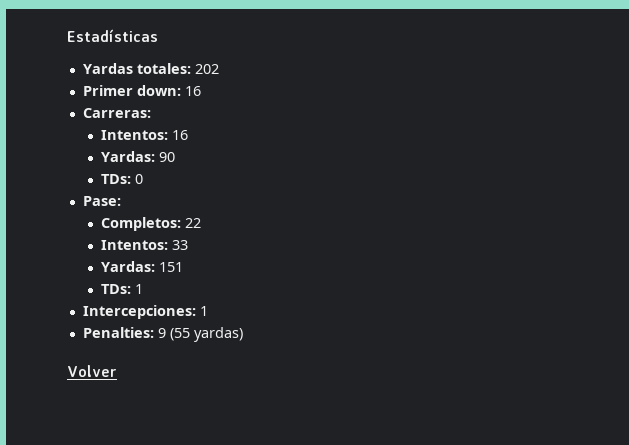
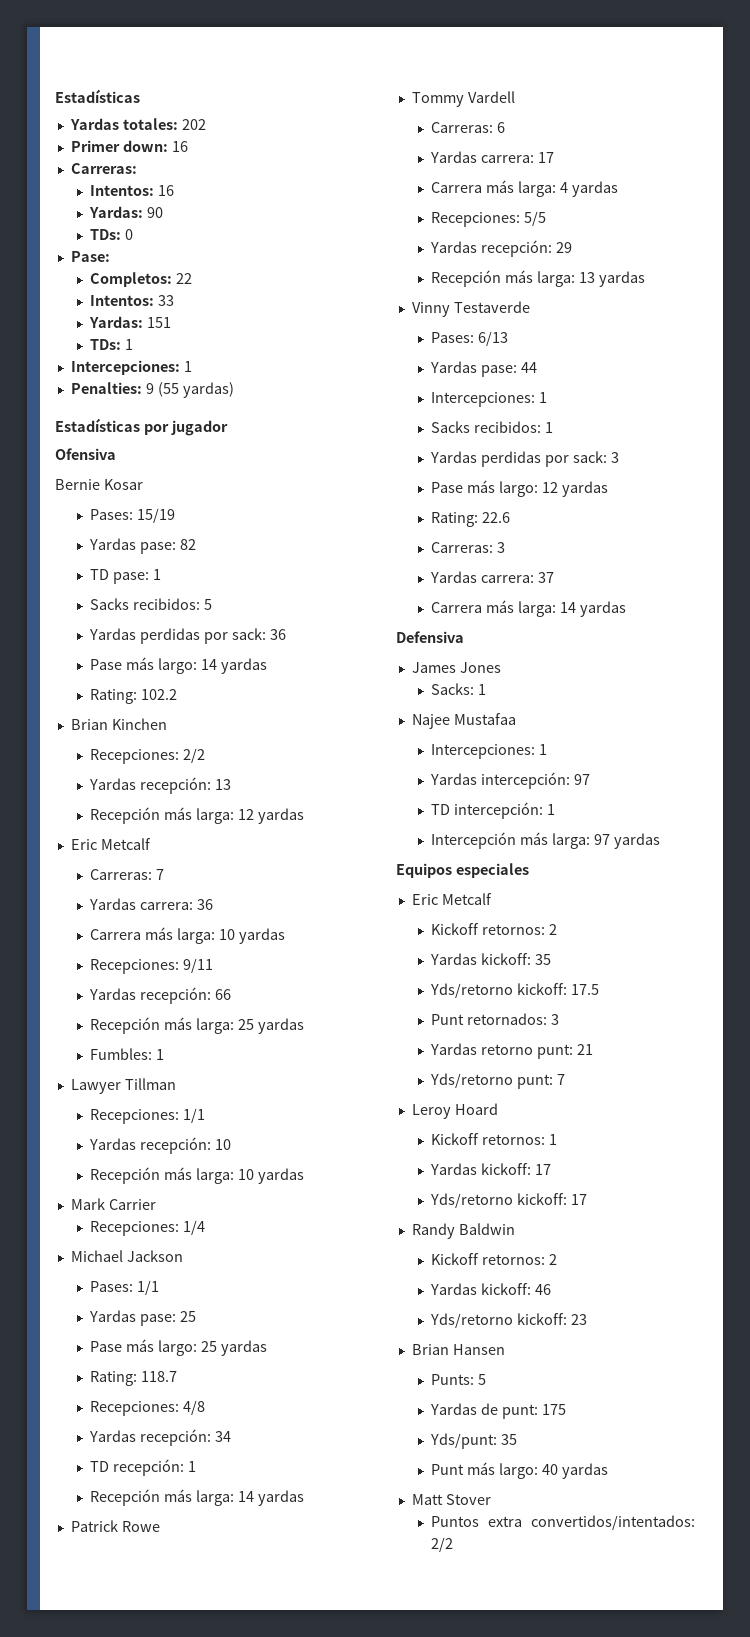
[67,365,117,377] Volver -> [55,418,228,436] [55,448,116,460] [55,479,143,490] [89,508,175,523] [88,538,196,554] [89,569,161,584] [89,598,212,610] [88,628,286,644] [89,657,267,674] [89,689,177,704] [70,718,167,730] [89,748,205,764] [88,777,231,794] [89,807,304,824] [70,838,151,850] [89,869,164,880] [88,898,213,910] [89,927,285,944] [89,958,213,974] [88,987,231,1004] [89,1017,304,1034] [89,1048,164,1060] [70,1078,176,1094] [89,1108,205,1124] [88,1137,231,1154] [89,1167,304,1184] [70,1198,156,1210] [89,1220,205,1236] [70,1250,183,1262] [89,1280,159,1295] [88,1310,196,1326] [89,1339,267,1356] [89,1371,177,1386] [89,1400,205,1416] [88,1429,231,1446] [89,1459,196,1476] [89,1489,304,1506] [70,1520,160,1532] [411,91,515,107] [430,122,505,133] [429,151,554,163] [430,180,618,197] [430,211,546,227] [429,240,572,257] [430,270,645,287] [411,301,530,317] [430,331,508,346] [429,361,537,377] [430,392,547,407] [430,421,553,433] [429,451,619,467] [430,480,608,497] [430,512,510,527] [430,542,505,553] [429,571,554,583] [430,600,626,617] [396,631,464,643] [411,662,501,673] [430,683,486,695] [411,713,516,729] [430,744,547,759] [429,772,590,789] [430,802,555,819] [430,832,660,849] [396,863,529,878] [411,893,492,905] [430,923,557,935] [429,953,551,965] [429,983,599,998] [430,1013,559,1025] [429,1043,593,1059] [429,1073,565,1089] [411,1103,498,1119] [430,1133,557,1145] [429,1163,551,1175] [429,1193,587,1208] [411,1223,515,1239] [430,1253,557,1265] [429,1283,551,1295] [429,1313,587,1328] [411,1344,505,1355] [430,1374,486,1385] [429,1403,566,1419] [429,1433,517,1449] [430,1462,608,1479] [411,1494,491,1505] [430,1515,695,1530] [430,1537,453,1552] Estadísticas por jugador // Ofensiva // Bernie Kosar // Pases: 15/19 // Yardas pase: 82 // TD pase: 1 // Sacks recibidos: 5 // Yardas perdidas por sack: 36 // Pase más largo: 14 yardas // Rating: 102.2 // Brian Kinchen // Recepciones: 2/2 // Yardas recepción: 13 // Recepción más larga: 12 yardas // Eric Metcalf // Carreras: 7 // Yardas carrera: 36 // Carrera más larga: 10 yardas // Recepciones: 9/11 // Yardas recepción: 66 // Recepción más larga: 25 yardas // Fumbles: 1 // Lawyer Tillman // Recepciones: 1/1 // Yardas recepción: 10 // Recepción más larga: 10 yardas // Mark Carrier // Recepciones: 1/4 // Michael Jackson // Pases: 1/1 // Yardas pase: 25 // Pase más largo: 25 yardas // Rating: 118.7 // Recepciones: 4/8 // Yardas recepción: 34 // TD recepción: 1 // Recepción más larga: 14 yardas // Patrick Rowe // Tommy Vardell // Carreras: 6 // Yardas carrera: 17 // Carrera más larga: 4 yardas // Recepciones: 5/5 // Yardas recepción: 29 // Recepción más larga: 13 yardas // Vinny Testaverde // Pases: 6/13 // Yardas pase: 44 // Intercepciones: 1 // Sacks recibidos: 1 // Yardas perdidas por sack: 3 // Pase más largo: 12 yardas // Rating: 22.6 // Carreras: 3 // Yardas carrera: 37 // Carrera más larga: 14 yardas // Defensiva // James Jones // Sacks: 1 // Najee Mustafaa // Intercepciones: 1 // Yardas intercepción: 97 // TD intercepción: 1 // Intercepción más larga: 97 yardas // Equipos especiales // Eric Metcalf // Kickoff retornos: 2 // Yardas kickoff: 35 // Yds/retorno kickoff: 17.5 // Punt retornados: 3 // Yardas retorno punt: 21 // Yds/retorno punt: 7 // Leroy Hoard // Kickoff retornos: 1 // Yardas kickoff: 17 // Yds/retorno kickoff: 17 // Randy Baldwin // Kickoff retornos: 2 // Yardas kickoff: 46 // Yds/retorno kickoff: 23 // Brian Hansen // Punts: 5 // Yardas de punt: 175 // Yds/punt: 35 // Punt más largo: 40 yardas // Matt Stover // Puntos extra convertidos/intentados: 2/2

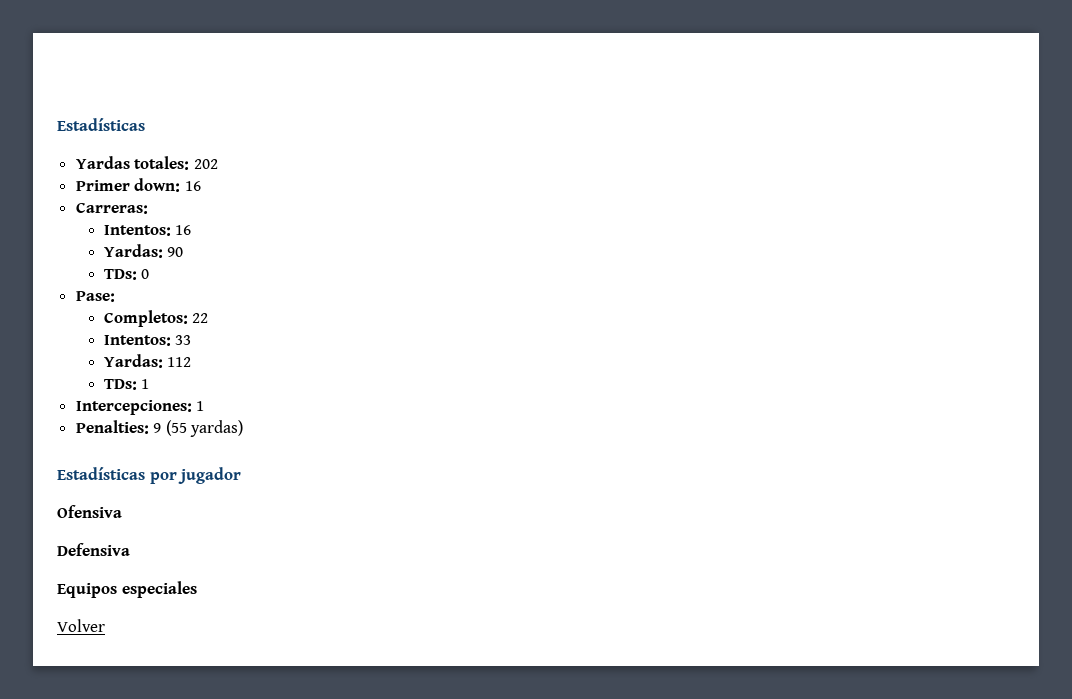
[146,317,171,328] 151 -> [167,357,192,367] 112
[55,479,143,490] [89,508,175,523] [88,538,196,554] [89,569,161,584] [89,598,212,610] [88,628,286,644] [89,657,267,674] [89,689,177,704] [70,718,167,730] [89,748,205,764] [88,777,231,794] [89,807,304,824] [70,838,151,850] [89,869,164,880] [88,898,213,910] [89,927,285,944] [89,958,213,974] [88,987,231,1004] [89,1017,304,1034] [89,1048,164,1060] [70,1078,176,1094] [89,1108,205,1124] [88,1137,231,1154] [89,1167,304,1184] [70,1198,156,1210] [89,1220,205,1236] [70,1250,183,1262] [89,1280,159,1295] [88,1310,196,1326] [89,1339,267,1356] [89,1371,177,1386] [89,1400,205,1416] [88,1429,231,1446] [89,1459,196,1476] [89,1489,304,1506] [70,1520,160,1532] [411,91,515,107] [430,122,505,133] [429,151,554,163] [430,180,618,197] [430,211,546,227] [429,240,572,257] [430,270,645,287] [411,301,530,317] [430,331,508,346] [429,361,537,377] [430,392,547,407] [430,421,553,433] [429,451,619,467] [430,480,608,497] [430,512,510,527] [430,542,505,553] [429,571,554,583] [430,600,626,617] [396,631,464,643] [411,662,501,673] [430,683,486,695] [411,713,516,729] [430,744,547,759] [429,772,590,789] [430,802,555,819] [430,832,660,849] [396,863,529,878] [411,893,492,905] [430,923,557,935] [429,953,551,965] [429,983,599,998] [430,1013,559,1025] [429,1043,593,1059] [429,1073,565,1089] [411,1103,498,1119] [430,1133,557,1145] [429,1163,551,1175] [429,1193,587,1208] [411,1223,515,1239] [430,1253,557,1265] [429,1283,551,1295] [429,1313,587,1328] [411,1344,505,1355] [430,1374,486,1385] [429,1403,566,1419] [429,1433,517,1449] [430,1462,608,1479] [411,1494,491,1505] [430,1515,695,1530] [430,1537,453,1552] Bernie Kosar // Pases: 15/19 // Yardas pase: 82 // TD pase: 1 // Sacks recibidos: 5 // Yardas perdidas por sack: 36 // Pase más largo: 14 yardas // Rating: 102.2 // Brian Kinchen // Recepciones: 2/2 // Yardas recepción: 13 // Recepción más larga: 12 yardas // Eric Metcalf // Carreras: 7 // Yardas carrera: 36 // Carrera más larga: 10 yardas // Recepciones: 9/11 // Yardas recepción: 66 // Recepción más larga: 25 yardas // Fumbles: 1 // Lawyer Tillman // Recepciones: 1/1 // Yardas recepción: 10 // Recepción más larga: 10 yardas // Mark Carrier // Recepciones: 1/4 // Michael Jackson // Pases: 1/1 // Yardas pase: 25 // Pase más largo: 25 yardas // Rating: 118.7 // Recepciones: 4/8 // Yardas recepción: 34 // TD recepción: 1 // Recepción más larga: 14 yardas // Patrick Rowe // Tommy Vardell // Carreras: 6 // Yardas carrera: 17 // Carrera más larga: 4 yardas // Recepciones: 5/5 // Yardas recepción: 29 // Recepción más larga: 13 yardas // Vinny Testaverde // Pases: 6/13 // Yardas pase: 44 // Intercepciones: 1 // Sacks recibidos: 1 // Yardas perdidas por sack: 3 // Pase más largo: 12 yardas // Rating: 22.6 // Carreras: 3 // Yardas carrera: 37 // Carrera más larga: 14 yardas // Defensiva // James Jones // Sacks: 1 // Najee Mustafaa // Intercepciones: 1 // Yardas intercepción: 97 // TD intercepción: 1 // Intercepción más larga: 97 yardas // Equipos especiales // Eric Metcalf // Kickoff retornos: 2 // Yardas kickoff: 35 // Yds/retorno kickoff: 17.5 // Punt retornados: 3 // Yardas retorno punt: 21 // Yds/retorno punt: 7 // Leroy Hoard // Kickoff retornos: 1 // Yardas kickoff: 17 // Yds/retorno kickoff: 17 // Randy Baldwin // Kickoff retornos: 2 // Yardas kickoff: 46 // Yds/retorno kickoff: 23 // Brian Hansen // Punts: 5 // Yardas de punt: 175 // Yds/punt: 35 // Punt más largo: 40 yardas // Matt Stover // Puntos extra convertidos/intentados: 2/2 -> [57,543,130,556] [57,581,197,598] [57,619,105,632] Defensiva // Equipos especiales // Volver

